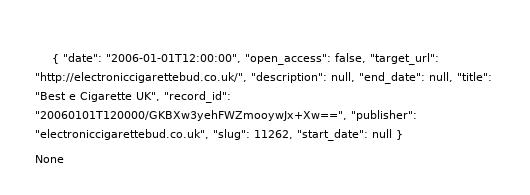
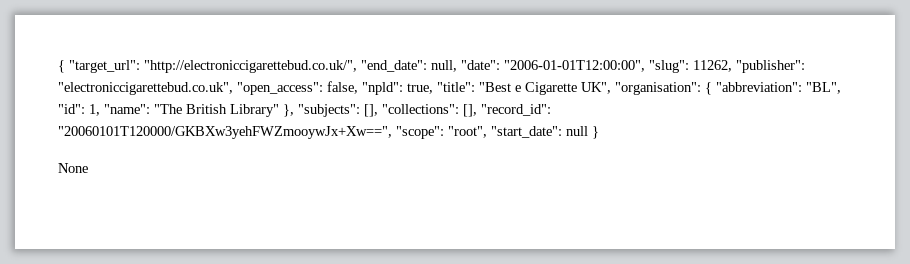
[52,53,440,65] [35,72,453,84] { "date": "2006-01-01T12:00:00", "open_access": false, "target_url": "http://electroniccigarettebud.co.uk/", "description": null, "end_date": null, -> [58,60,805,73] [58,81,433,95] { "target_url": "http://electroniccigarettebud.co.uk/", "end_date": null, "date": "2006-01-01T12:00:00", "slug": 11262, "publisher": "electroniccigarettebud.co.uk", "open_access": false, "npld": true,
[164,91,231,103] [35,110,417,121] [35,129,293,140] "record_id": "20060101T120000/GKBXw3yehFWZmooywJx+Xw==", "publisher": "electroniccigarettebud.co.uk", "slug": 11262, -> [615,82,841,95] [58,104,551,117] [58,126,487,139] "organisation": { "abbreviation": "BL", "id": 1, "name": "The British Library" }, "subjects": [], "collections": [], "record_id": "20060101T120000/GKBXw3yehFWZmooywJx+Xw==", "scope": "root",

